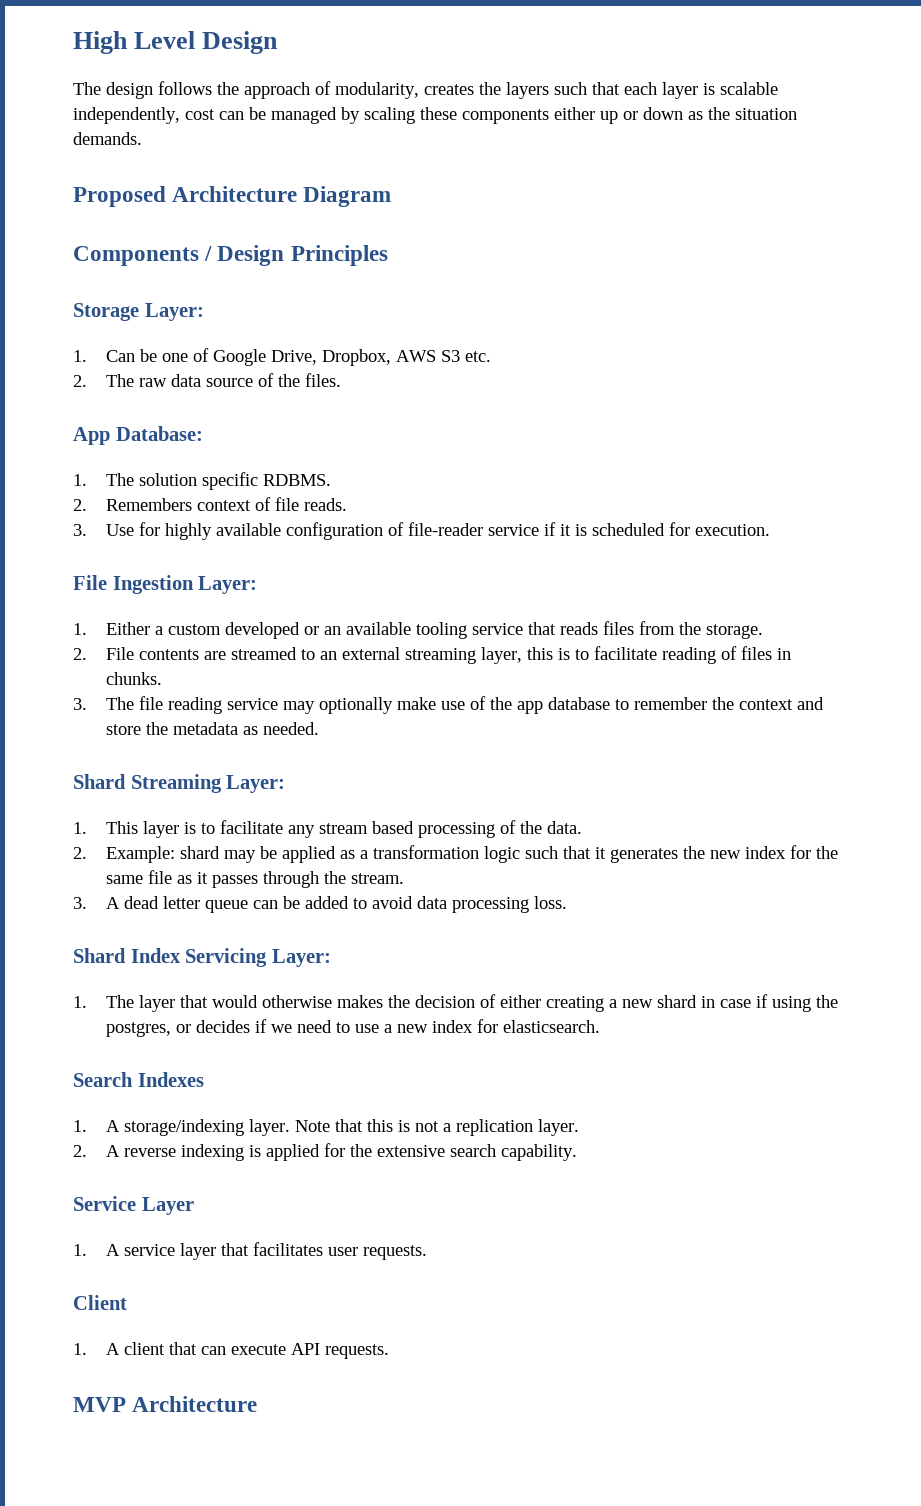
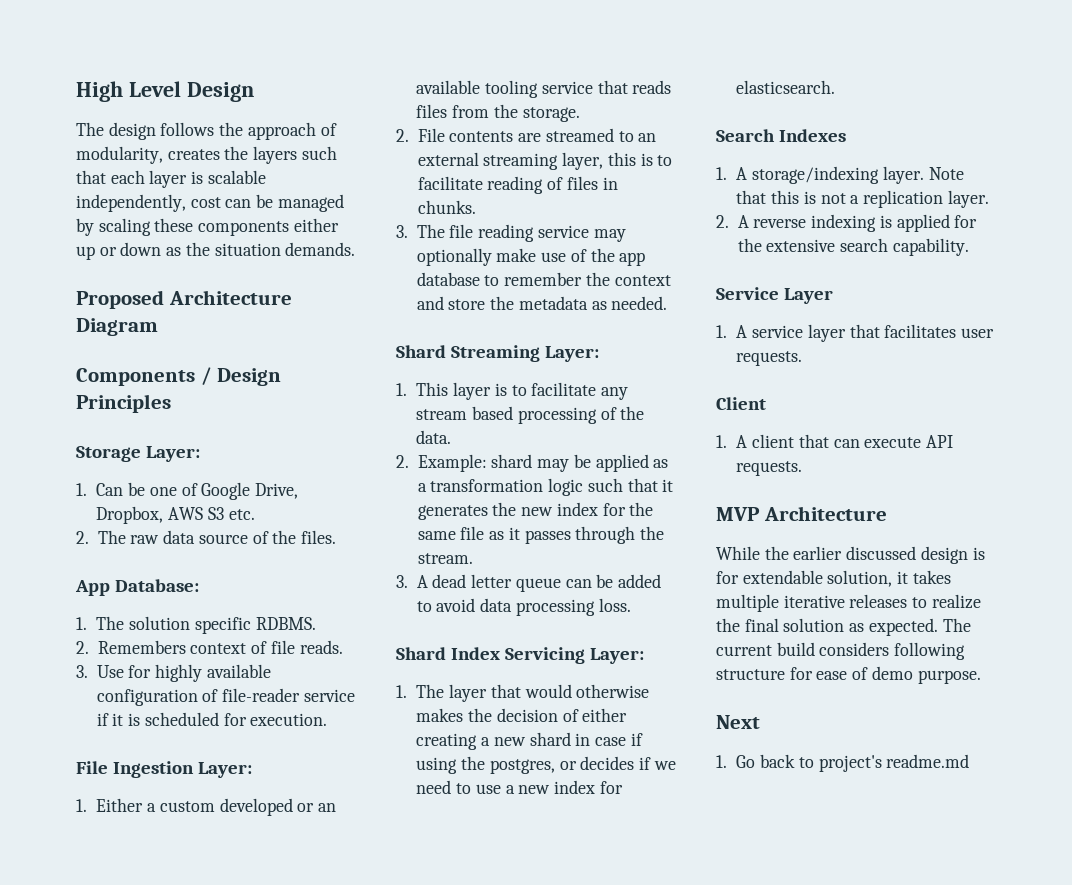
(258, 1404) none -> [716,546,985,564] [716,570,951,587] [716,594,981,612] [716,618,971,636] [716,642,966,660] [716,666,981,684] [716,715,760,729] [716,754,970,772] // While the earlier discussed design is for extendable solution, it takes multiple iterative releases to realize the final solution as expected. The current build considers following structure for ease of demo purpose. // Next // 1. Go back to project's readme.md

